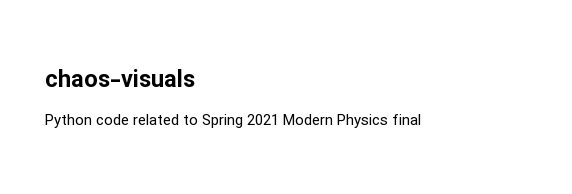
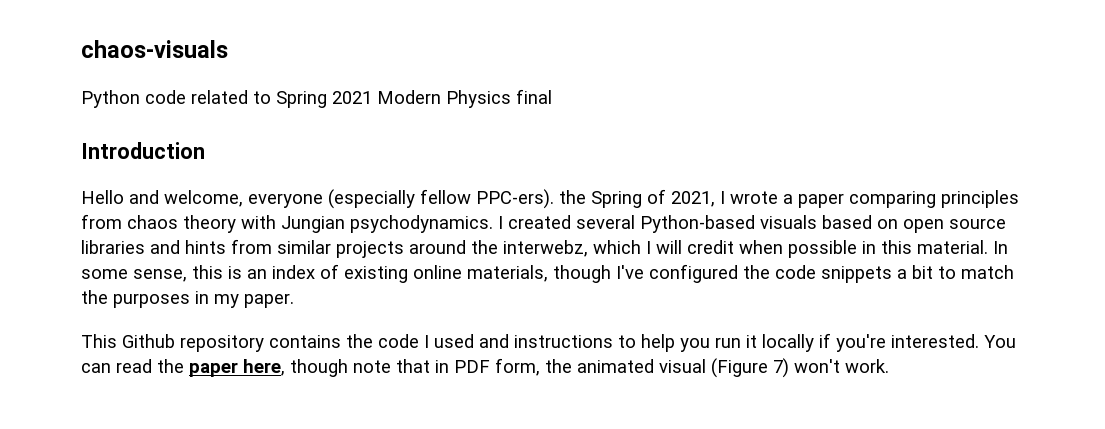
(422, 119) none -> [81,142,205,159] [81,189,1019,209] [81,214,1006,233] [81,239,1008,258] [81,264,1014,283] [81,290,294,308] [81,333,1016,352] [81,358,889,378] // Introduction // Hello and welcome, everyone (especially fellow PPC-ers). the Spring of 2021, I wrote a paper comparing principles from chaos theory with Jungian psychodynamics. I created several Python-based visuals based on open source libraries and hints from similar projects around the interwebz, which I will credit when possible in this material. In some sense, this is an index of existing online materials, though I've configured the code snippets a bit to match the purposes in my paper. // This Github repository contains the code I used and instructions to help you run it locally if you're interested. You can read the paper here, though note that in PDF form, the animated visual (Figure 7) won't work.

